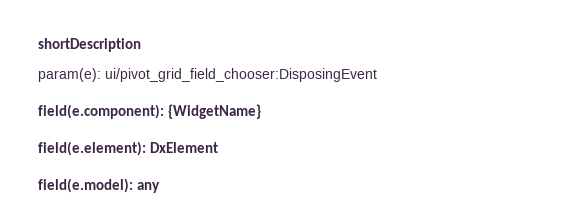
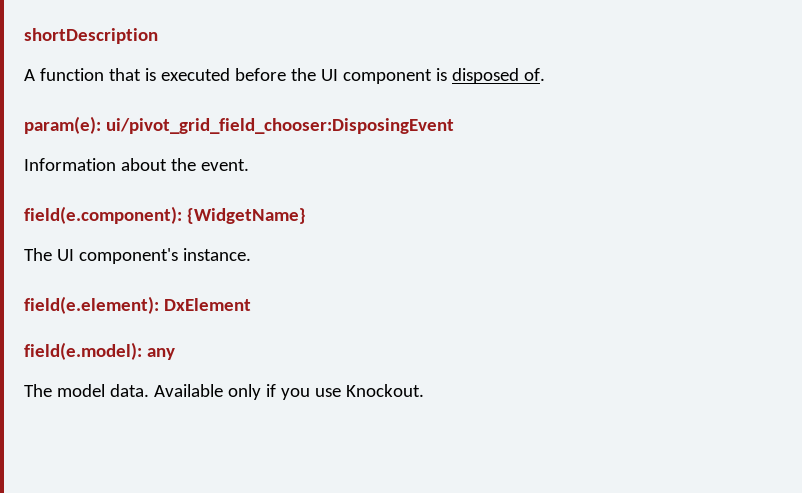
[38,68,377,82] [38,104,262,119] [38,141,219,156] [38,178,161,193] param(e): ui/pivot_grid_field_chooser:DisposingEvent // field(e.component): {WidgetName} // field(e.element): DxElement // field(e.model): any -> [24,68,545,84] [24,116,454,134] [24,158,249,171] [24,206,306,224] [24,248,251,264] [24,296,251,314] [24,342,175,360] [24,384,424,400] A function that is executed before the UI component is disposed of. // param(e): ui/pivot_grid_field_chooser:DisposingEvent // Information about the event. // field(e.component): {WidgetName} // The UI component's instance. // field(e.element): DxElement // field(e.model): any // The model data. Available only if you use Knockout.

